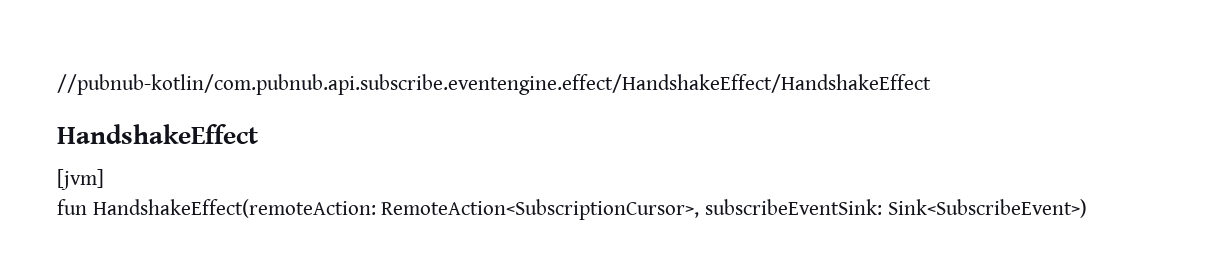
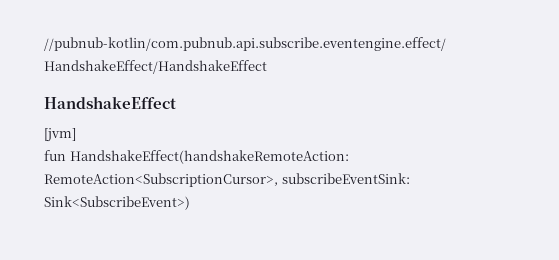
[92,199,376,218] HandshakeEffect(remoteAction: -> [69,150,349,164] HandshakeEffect(handshakeRemoteAction:

